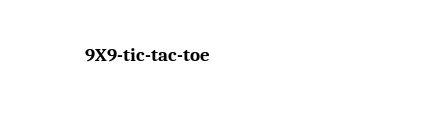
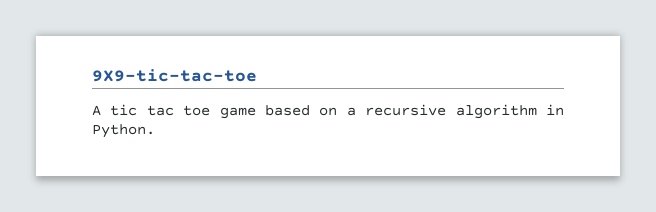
(210, 55) none -> [92,104,564,119] [92,124,155,138] // A tic tac toe game based on a recursive algorithm in Python.

